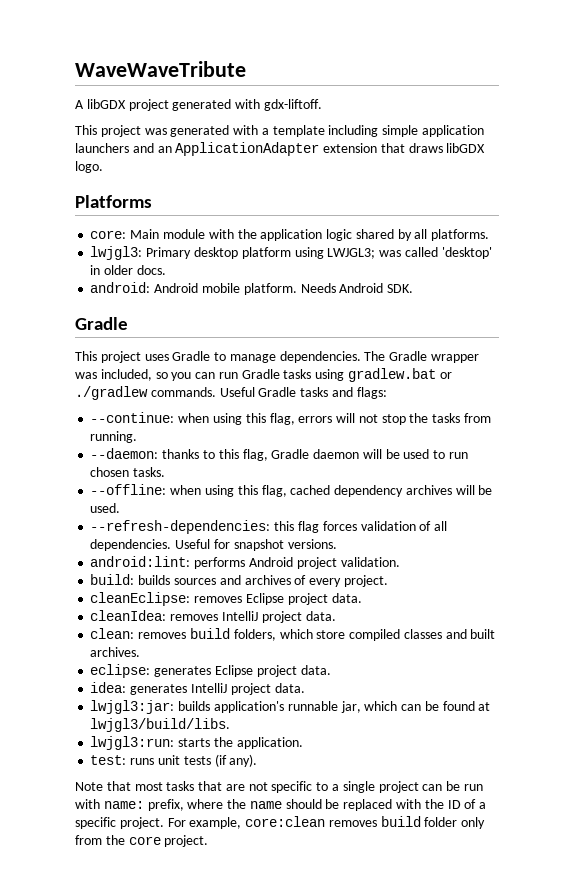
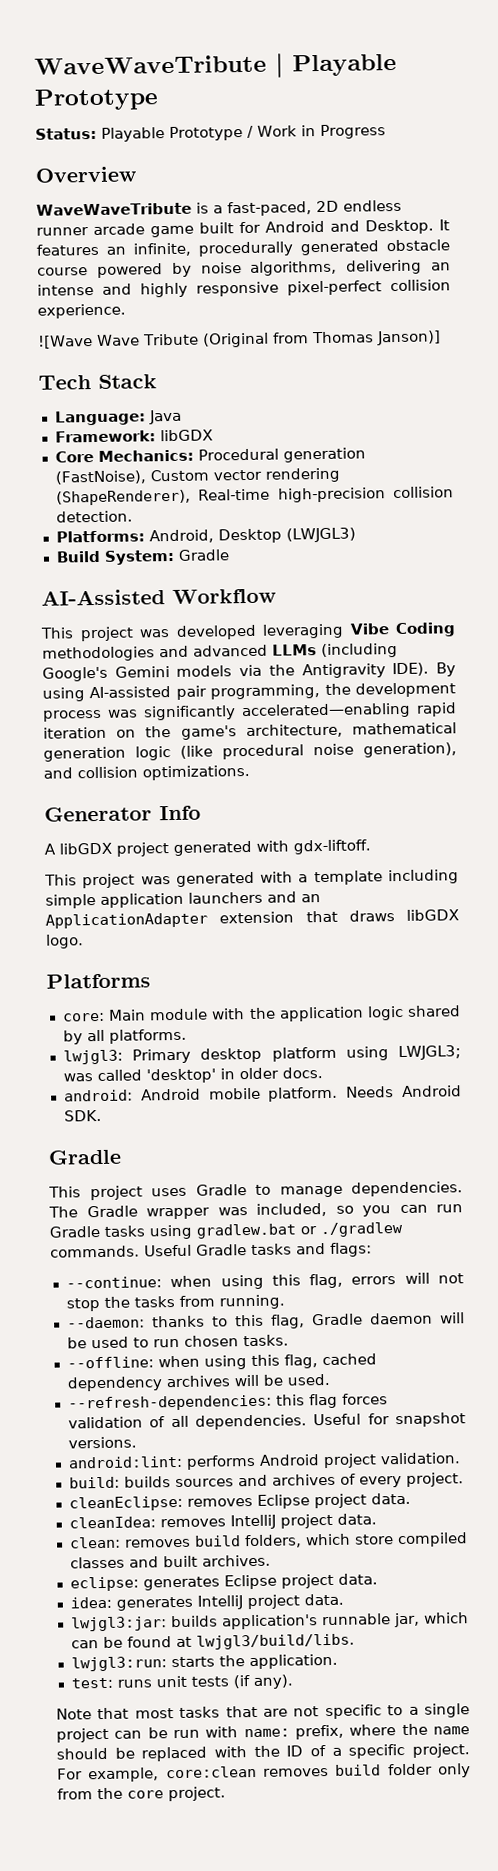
[75,61,246,77] WaveWaveTribute -> [34,53,397,78] [34,88,159,111] [35,124,386,142] [35,166,136,183] [36,199,402,217] [36,219,450,238] [36,239,450,257] [37,259,451,278] [37,279,451,298] [37,303,126,319] [38,330,441,349] [38,374,157,390] [54,409,182,426] [54,429,213,443] [54,447,366,463] [54,467,340,485] [55,486,454,506] [55,510,133,523] [55,527,356,544] [55,549,230,565] [41,588,276,606] [40,622,456,642] [42,643,398,662] [42,662,456,682] [42,682,456,702] [43,702,457,722] [43,722,457,740] [43,742,457,762] [43,764,250,781] [44,805,201,822] WaveWaveTribute | Playable Prototype // Status: Playable Prototype / Work in Progress // Overview // WaveWaveTribute is a fast-paced, 2D endless runner arcade game built for Android and Desktop. It features an infinite, procedurally generated obstacle course powered by noise algorithms, delivering an intense and highly responsive pixel-perfect collision experience. // ![Wave Wave Tribute (Original from Thomas Janson)] // Tech Stack // Language: Java // Framework: libGDX // Core Mechanics: Procedural generation (FastNoise), Custom vector rendering (ShapeRenderer), Real-time high-precision collision detection. // Platforms: Android, Desktop (LWJGL3) // Build System: Gradle // AI-Assisted Workflow // This project was developed leveraging Vibe Coding methodologies and advanced LLMs (including Google's Gemini models via the Antigravity IDE). By using AI-assisted pair programming, the development process was significantly accelerated—enabling rapid iteration on the game's architecture, mathematical generation logic (like procedural noise generation), and collision optimizations. // Generator Info

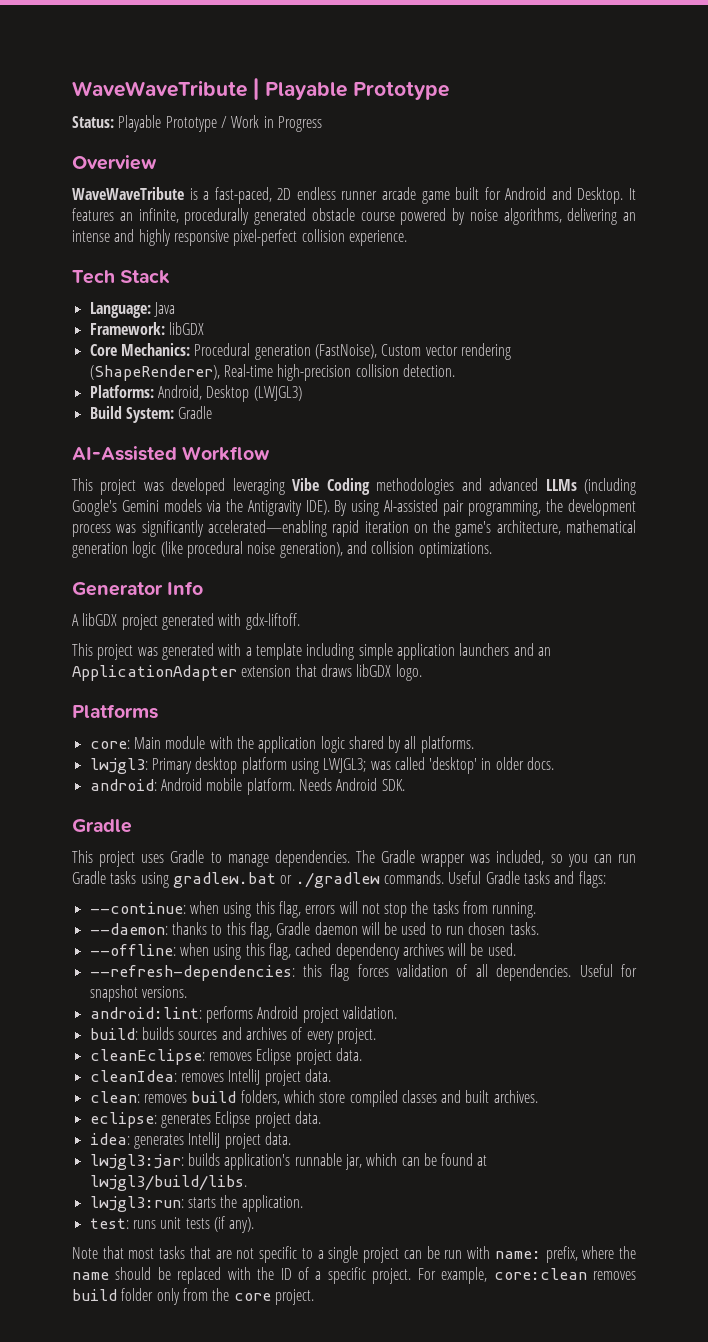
[38,330,441,349] // ![Wave Wave Tribute (Original from Thomas Janson)] -> (407, 238) none

